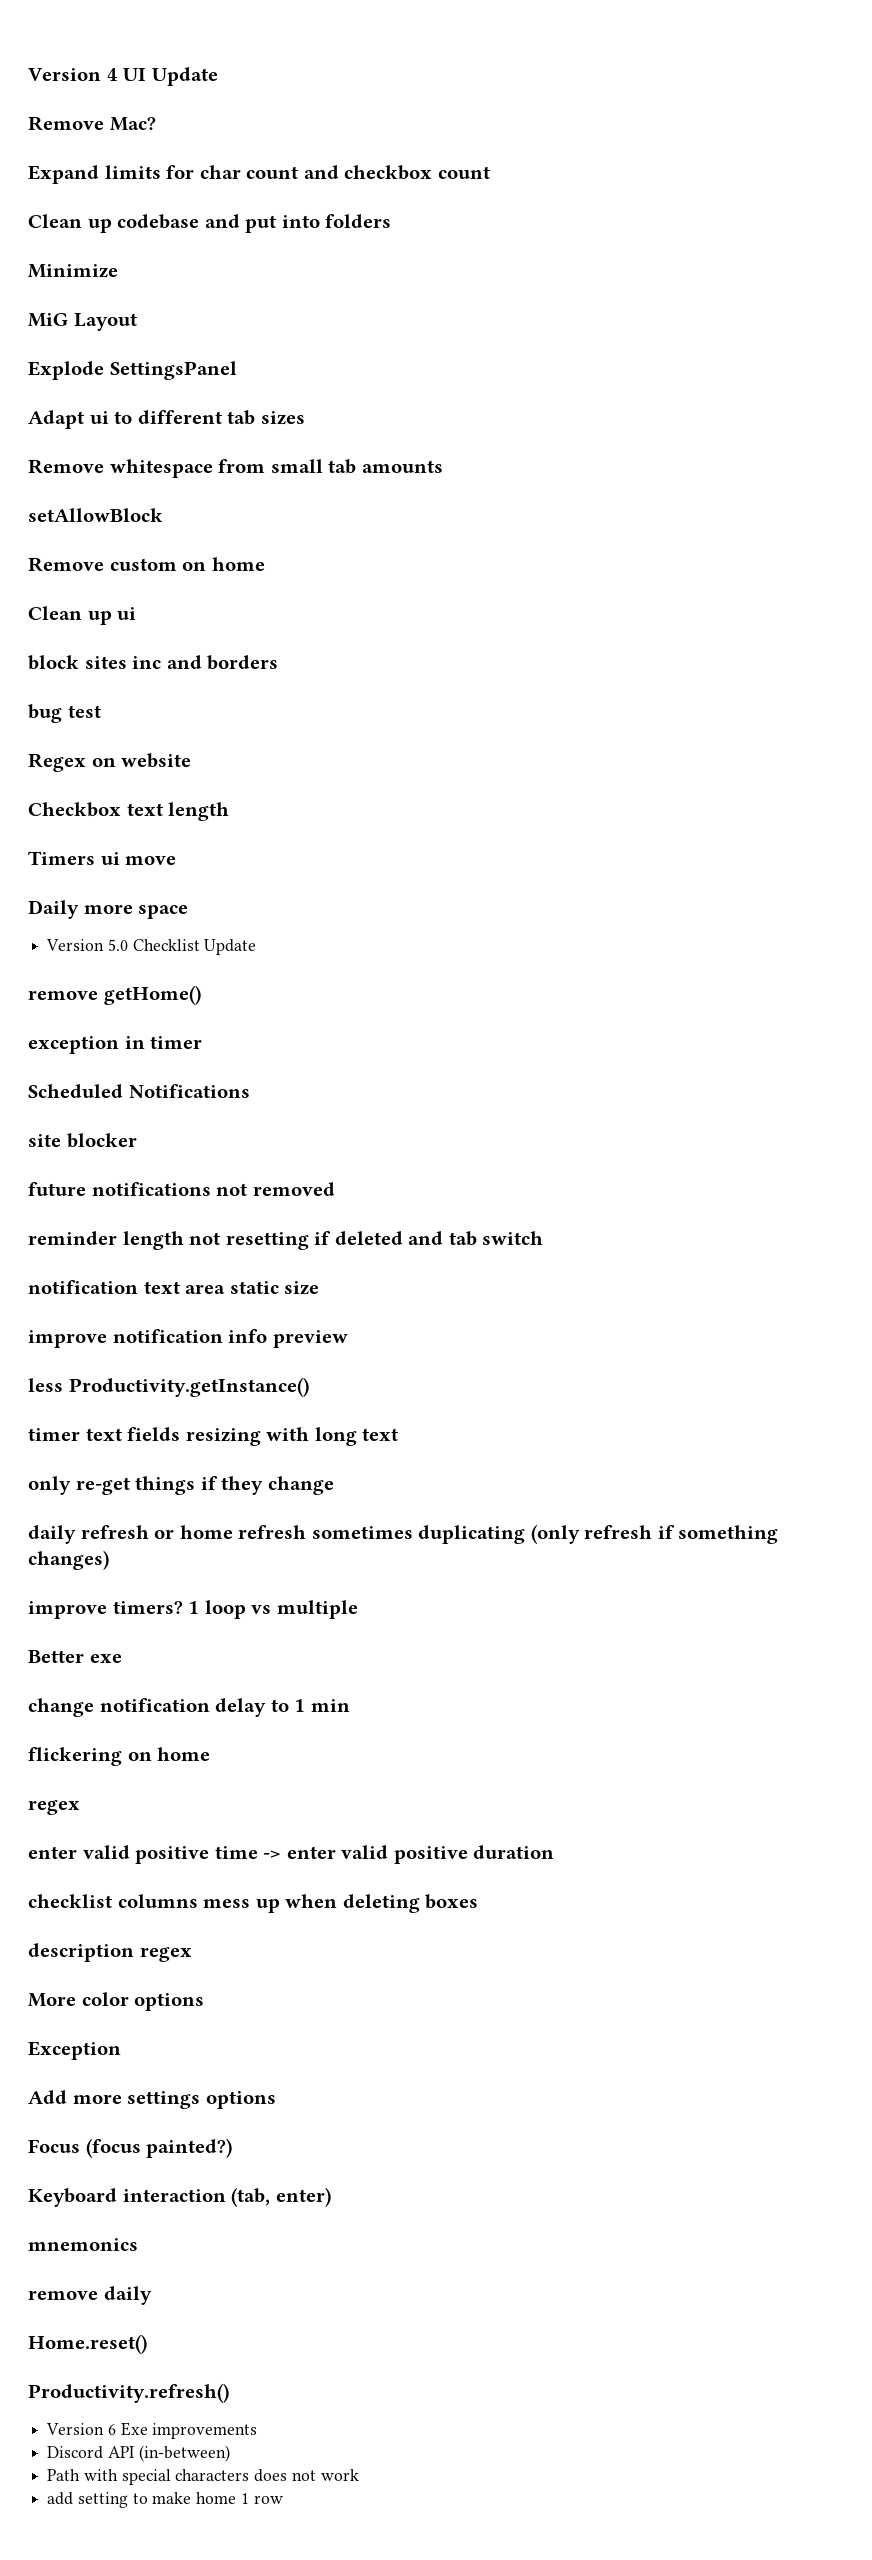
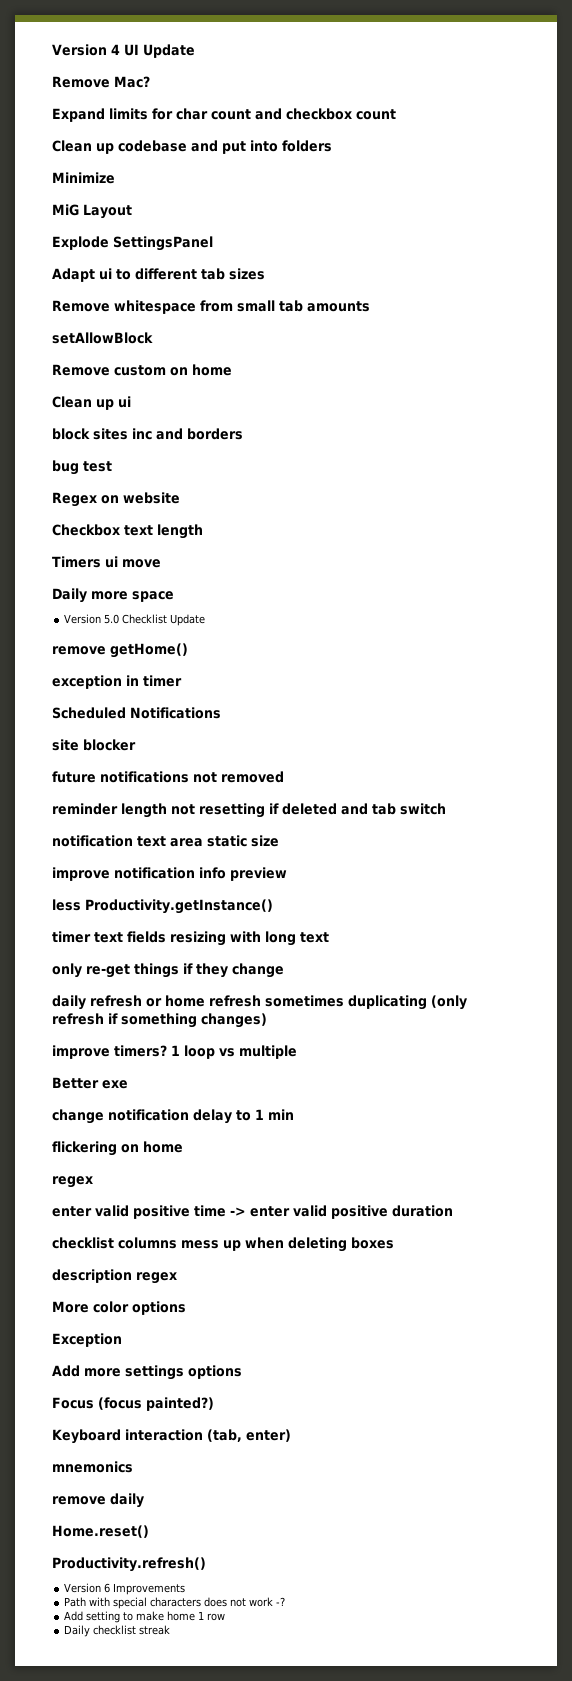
[120,2422,258,2439] [47,2445,230,2462] Exe improvements // Discord API (in-between) -> [113,1583,186,1595] Improvements
[47,2492,74,2505] // add -> [276,1597,286,1606] [64,1611,84,1621] -? // Add
(283, 2499) none -> [64,1625,171,1637] // Daily checklist streak

